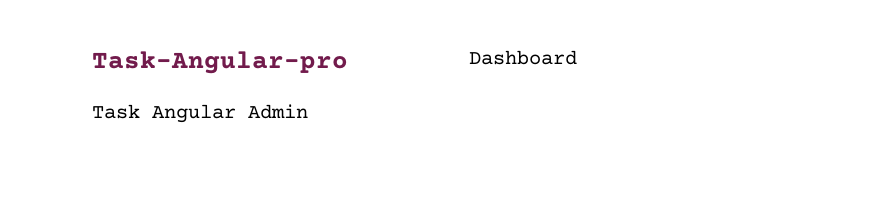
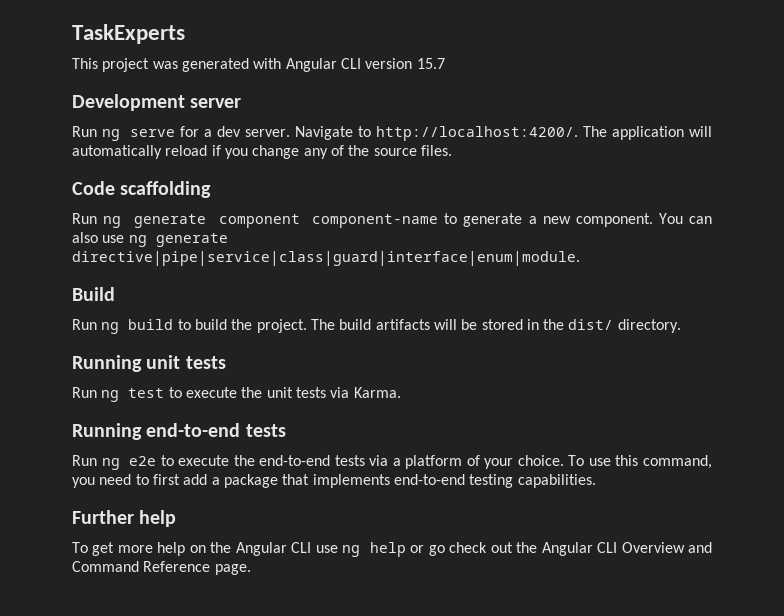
[92,51,348,74] [92,104,308,123] [469,50,577,65] Task-Angular-pro // Task Angular Admin Dashboard -> [72,24,185,44] [72,58,445,72] [72,94,242,111] [72,126,712,141] [72,145,452,159] [72,181,212,198] [72,213,713,228] [72,232,228,247] [72,251,580,266] [72,287,115,301] [72,319,681,334] [72,355,226,372] [72,387,401,402] [72,423,286,440] [72,455,712,470] [72,474,596,488] [72,510,177,527] [72,542,712,557] [72,561,251,575] TaskExperts // This project was generated with Angular CLI version 15.7 // Development server // Run ng serve for a dev server. Navigate to http://localhost:4200/. The application will automatically reload if you change any of the source files. // Code scaffolding // Run ng generate component component-name to generate a new component. You can also use ng generate directive|pipe|service|class|guard|interface|enum|module. // Build // Run ng build to build the project. The build artifacts will be stored in the dist/ directory. // Running unit tests // Run ng test to execute the unit tests via Karma. // Running end-to-end tests // Run ng e2e to execute the end-to-end tests via a platform of your choice. To use this command, you need to first add a package that implements end-to-end testing capabilities. // Further help // To get more help on the Angular CLI use ng help or go check out the Angular CLI Overview and Command Reference page.

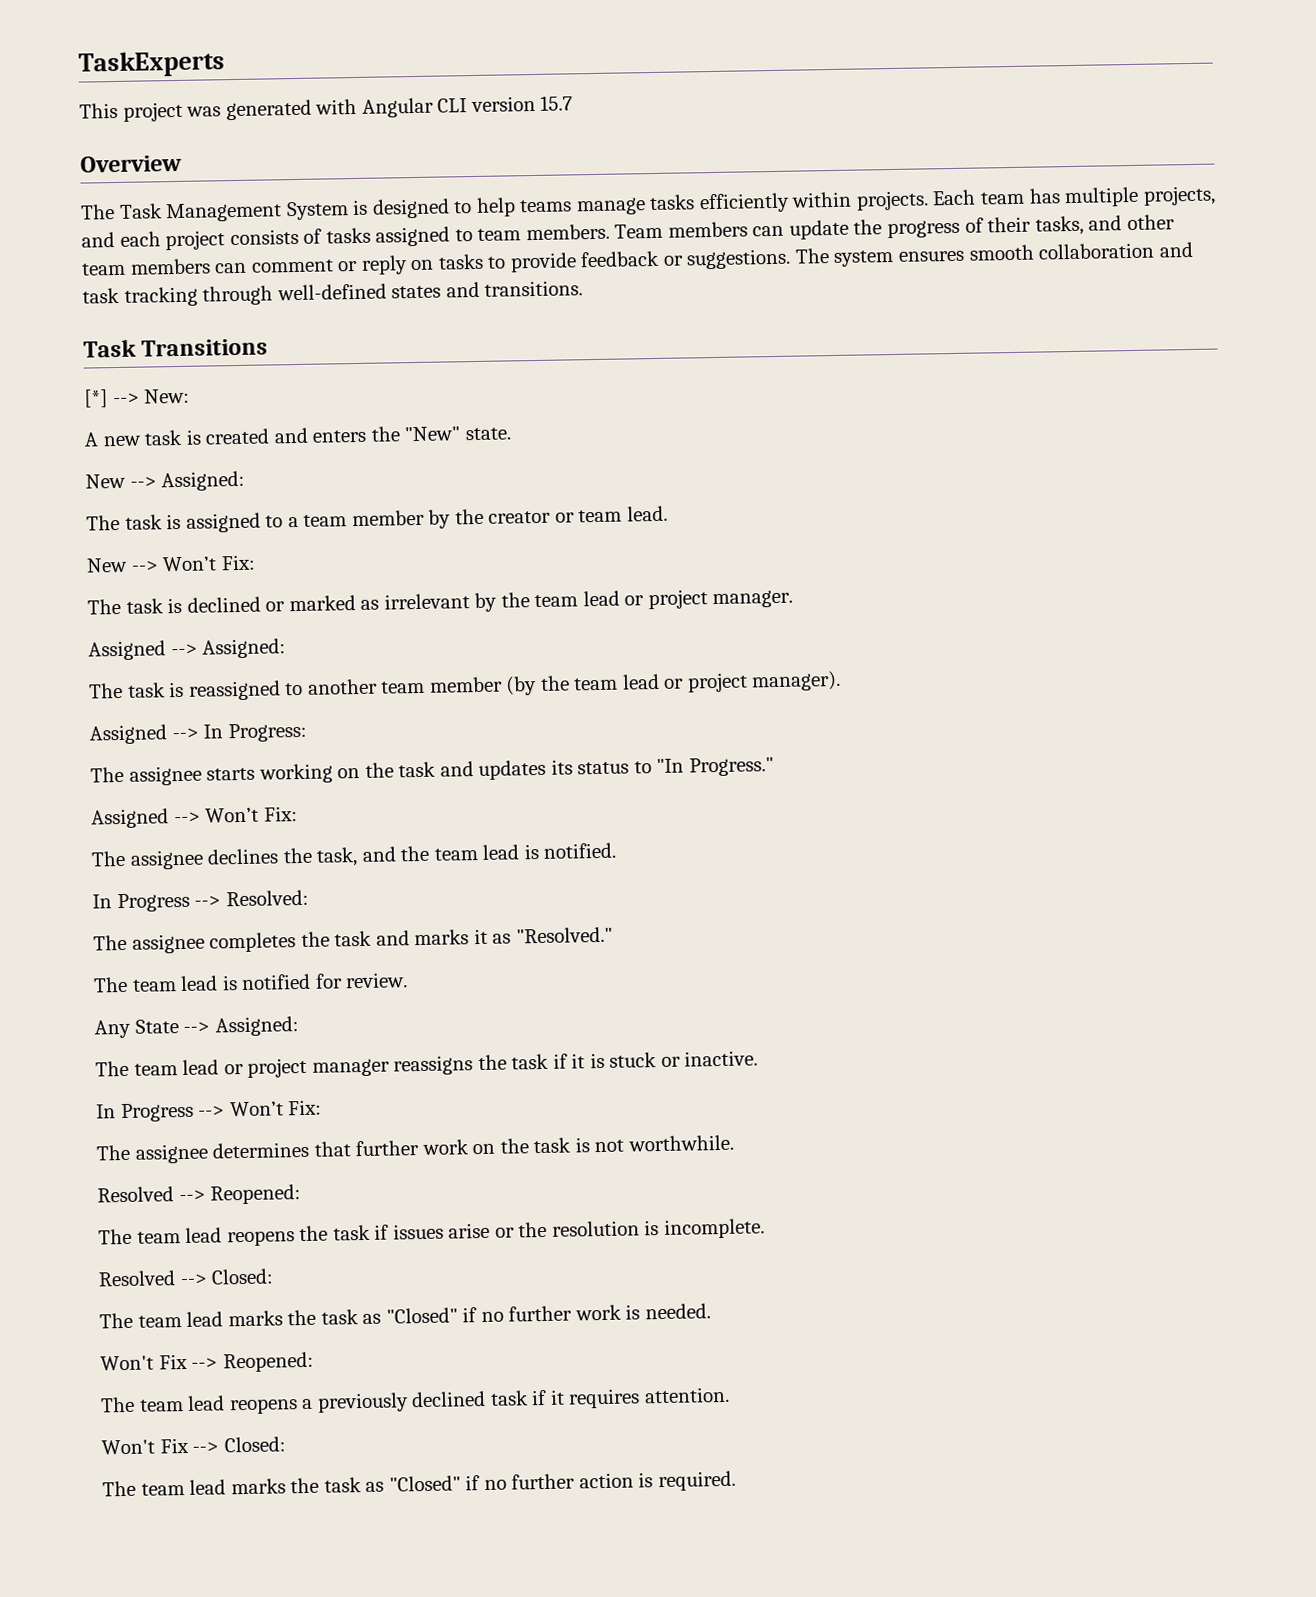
[72,94,242,111] [72,126,712,141] [72,145,452,159] [72,181,212,198] [72,213,713,228] [72,232,228,247] [72,251,580,266] [72,287,115,301] [72,319,681,334] [72,355,226,372] [72,387,401,402] [72,423,286,440] [72,455,712,470] [72,474,596,488] [72,510,177,527] [72,542,712,557] [72,561,251,575] Development server // Run ng serve for a dev server. Navigate to http://localhost:4200/. The application will automatically reload if you change any of the source files. // Code scaffolding // Run ng generate component component-name to generate a new component. You can also use ng generate directive|pipe|service|class|guard|interface|enum|module. // Build // Run ng build to build the project. The build artifacts will be stored in the dist/ directory. // Running unit tests // Run ng test to execute the unit tests via Karma. // Running end-to-end tests // Run ng e2e to execute the end-to-end tests via a platform of your choice. To use this command, you need to first add a package that implements end-to-end testing capabilities. // Further help // To get more help on the Angular CLI use ng help or go check out the Angular CLI Overview and Command Reference page. -> [80,154,182,173] [80,185,1216,223] [81,214,1175,251] [81,241,1194,276] [82,280,584,307] [83,338,269,358] [84,388,191,408] [84,426,511,447] [85,470,246,492] [86,505,668,533] [86,554,256,573] [87,589,794,615] [88,638,287,661] [88,670,842,701] [89,722,307,745] [90,757,774,786] [91,806,298,829] [91,842,617,870] [92,889,309,913] [93,926,613,954] [93,972,409,993] [94,1016,299,1039] [95,1050,759,1078] [96,1099,323,1123] [96,1134,734,1164] [97,1184,302,1205] [98,1218,765,1247] [98,1268,275,1287] [99,1303,711,1329] [100,1351,314,1373] [100,1386,730,1415] [101,1436,286,1455] [102,1470,736,1497] Overview // The Task Management System is designed to help teams manage tasks efficiently within projects. Each team has multiple projects, and each project consists of tasks assigned to team members. Team members can update the progress of their tasks, and other team members can comment or reply on tasks to provide feedback or suggestions. The system ensures smooth collaboration and task tracking through well-defined states and transitions. // Task Transitions // [*] --> New: // A new task is created and enters the "New" state. // New --> Assigned: // The task is assigned to a team member by the creator or team lead. // New --> Won’t Fix: // The task is declined or marked as irrelevant by the team lead or project manager. // Assigned --> Assigned: // The task is reassigned to another team member (by the team lead or project manager). // Assigned --> In Progress: // The assignee starts working on the task and updates its status to "In Progress." // Assigned --> Won’t Fix: // The assignee declines the task, and the team lead is notified. // In Progress --> Resolved: // The assignee completes the task and marks it as "Resolved." // The team lead is notified for review. // Any State --> Assigned: // The team lead or project manager reassigns the task if it is stuck or inactive. // In Progress --> Won’t Fix: // The assignee determines that further work on the task is not worthwhile. // Resolved --> Reopened: // The team lead reopens the task if issues arise or the resolution is incomplete. // Resolved --> Closed: // The team lead marks the task as "Closed" if no further work is needed. // Won't Fix --> Reopened: // The team lead reopens a previously declined task if it requires attention. // Won't Fix --> Closed: // The team lead marks the task as "Closed" if no further action is required.

